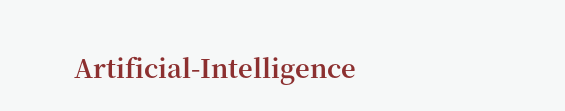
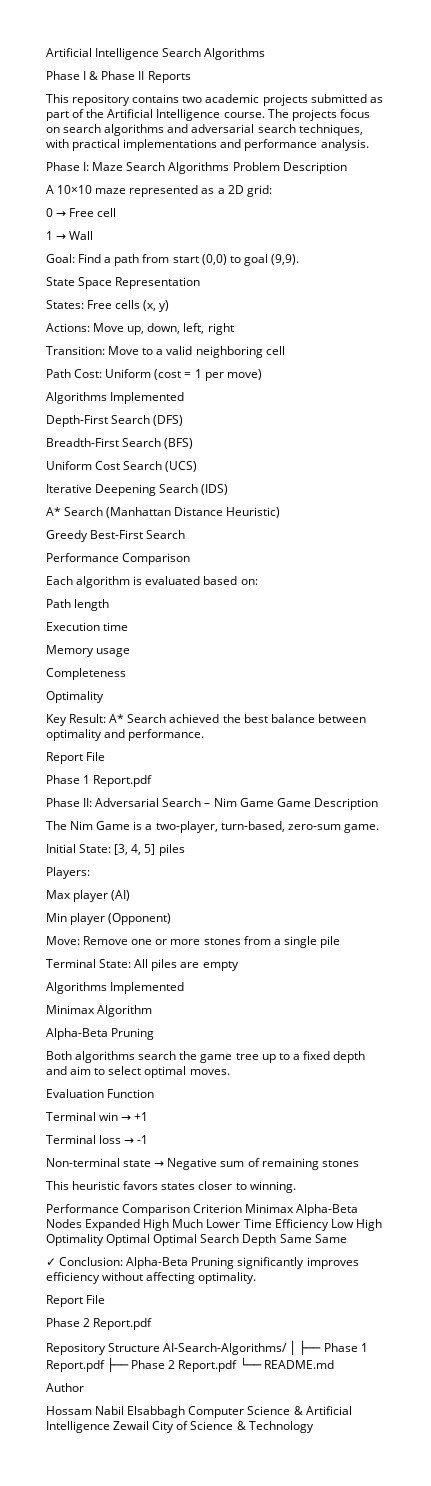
[74,56,356,85] Artificial-Intelligence -> [46,48,266,60] [46,71,191,83] [46,94,383,106] [46,109,370,121] [46,124,363,136] [46,139,369,151] [46,162,347,174] [46,185,272,197] [46,208,117,217] [46,231,94,240] [46,254,299,266] [46,277,201,289] [46,300,170,312] [46,323,234,335] [46,346,285,358] [46,369,262,381] [46,392,185,404] [46,415,184,427] [46,438,194,449] [46,461,198,472] [46,484,229,496] [46,507,281,518] [46,530,186,542] [46,553,191,565] [46,576,258,588] [46,599,110,611] [46,622,129,631] [46,645,131,657] [46,668,126,680] [46,691,104,703] [46,714,366,726] [46,729,205,741] [46,752,106,764] [46,775,153,787] [46,798,378,810] [46,821,379,833] [46,844,185,856] [46,867,90,879] [46,890,131,902] [46,913,172,925] [46,936,340,948] [46,959,239,971] [46,982,185,994] [46,1005,153,1017] [46,1028,155,1040] [46,1051,366,1063] [46,1066,230,1078] [46,1089,155,1098] [46,1112,149,1121] [46,1135,149,1144] [46,1158,359,1170] [46,1181,296,1193] [46,1204,359,1216] [46,1219,382,1231] [46,1234,347,1246] [46,1257,359,1269] [46,1272,257,1284] [46,1295,106,1307] [46,1318,153,1330] [46,1340,368,1355] [46,1357,334,1372] [46,1383,84,1392] [46,1406,352,1418] [46,1421,314,1433] Artificial Intelligence Search Algorithms // Phase I & Phase II Reports // This repository contains two academic projects submitted as part of the Artificial Intelligence course. The projects focus on search algorithms and adversarial search techniques, with practical implementations and performance analysis. // Phase I: Maze Search Algorithms Problem Description // A 10×10 maze represented as a 2D grid: // 0 → Free cell // 1 → Wall // Goal: Find a path from start (0,0) to goal (9,9). // State Space Representation // States: Free cells (x, y) // Actions: Move up, down, left, right // Transition: Move to a valid neighboring cell // Path Cost: Uniform (cost = 1 per move) // Algorithms Implemented // Depth-First Search (DFS) // Breadth-First Search (BFS) // Uniform Cost Search (UCS) // Iterative Deepening Search (IDS) // A* Search (Manhattan Distance Heuristic) // Greedy Best-First Search // Performance Comparison // Each algorithm is evaluated based on: // Path length // Execution time // Memory usage // Completeness // Optimality // Key Result: A* Search achieved the best balance between optimality and performance. // Report File // Phase 1 Report.pdf // Phase II: Adversarial Search – Nim Game Game Description // The Nim Game is a two-player, turn-based, zero-sum game. // Initial State: [3, 4, 5] piles // Players: // Max player (AI) // Min player (Opponent) // Move: Remove one or more stones from a single pile // Terminal State: All piles are empty // Algorithms Implemented // Minimax Algorithm // Alpha-Beta Pruning // Both algorithms search the game tree up to a fixed depth and aim to select optimal moves. // Evaluation Function // Terminal win → +1 // Terminal loss → -1 // Non-terminal state → Negative sum of remaining stones // This heuristic favors states closer to winning. // Performance Comparison Criterion Minimax Alpha-Beta Nodes Expanded High Much Lower Time Efficiency Low High Optimality Optimal Optimal Search Depth Same Same // ✓ Conclusion: Alpha-Beta Pruning significantly improves efficiency without affecting optimality. // Report File // Phase 2 Report.pdf // Repository Structure AI-Search-Algorithms/ │ ├── Phase 1 Report.pdf ├── Phase 2 Report.pdf └── README.md // Author // Hossam Nabil Elsabbagh Computer Science & Artificial Intelligence Zewail City of Science & Technology

